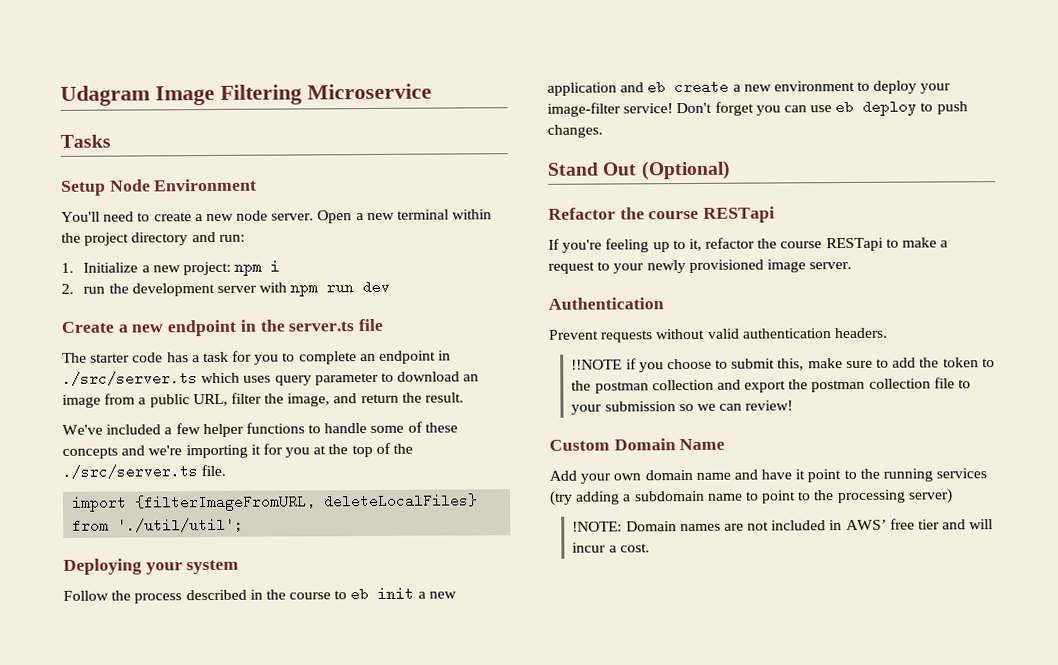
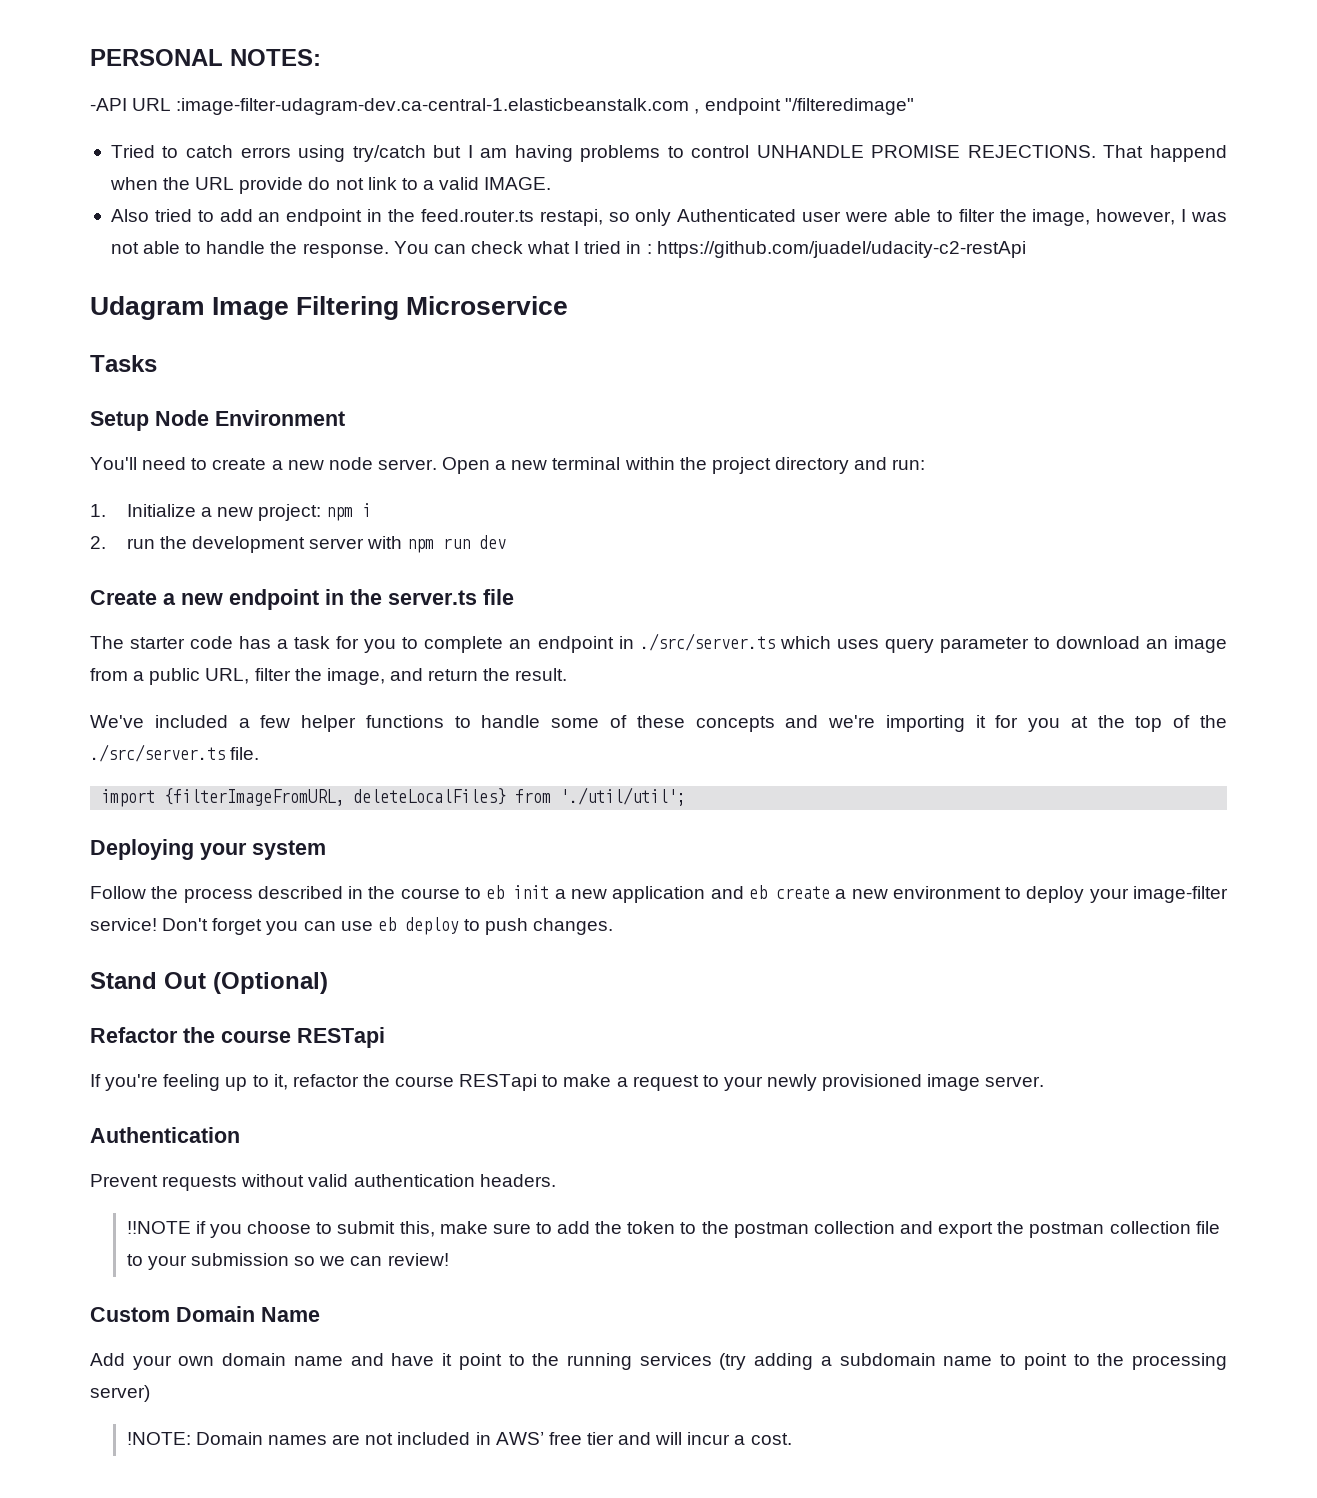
(60, 95) none -> [90,49,321,66] [90,98,914,115] [110,145,1227,162] [109,177,552,194] [110,209,1227,226] [110,241,1026,258] PERSONAL NOTES: // -API URL :image-filter-udagram-dev.ca-central-1.elasticbeanstalk.com , endpoint "/filteredimage" // Tried to catch errors using try/catch but I am having problems to control UNHANDLE PROMISE REJECTIONS. That happend when the URL provide do not link to a valid IMAGE. // Also tried to add an endpoint in the feed.router.ts restapi, so only Authenticated user were able to filter the image, however, I was not able to handle the response. You can check what I tried in : https://github.com/juadel/udacity-c2-restApi //

